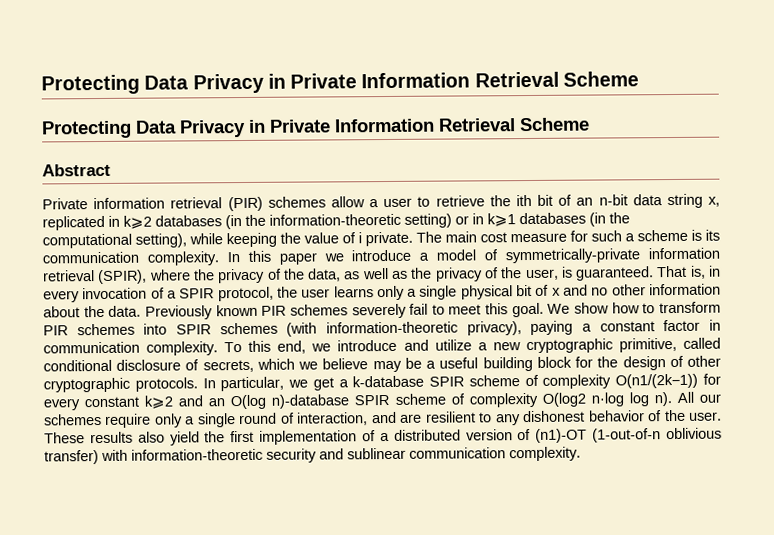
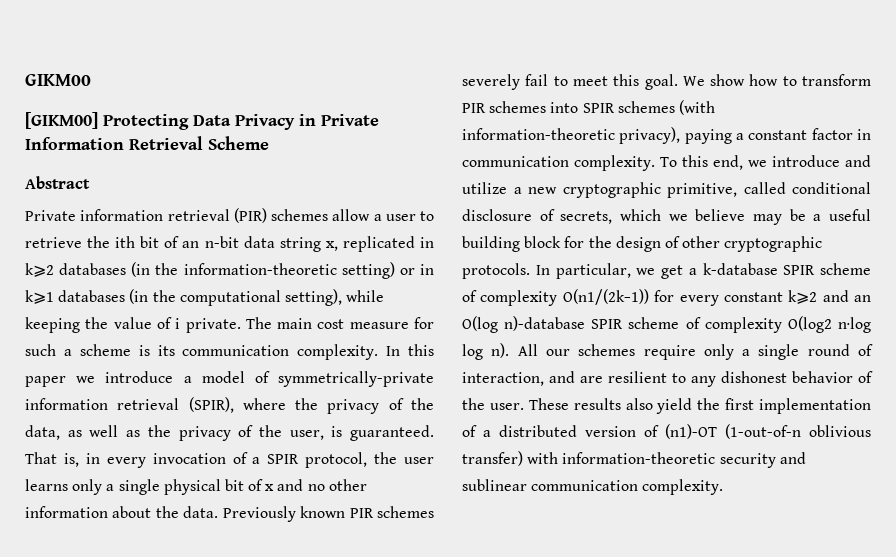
[41,71,639,95] Protecting Data Privacy in Private Information Retrieval Scheme // -> [25,74,91,86] [25,112,98,129] GIKM00 // [GIKM00]

